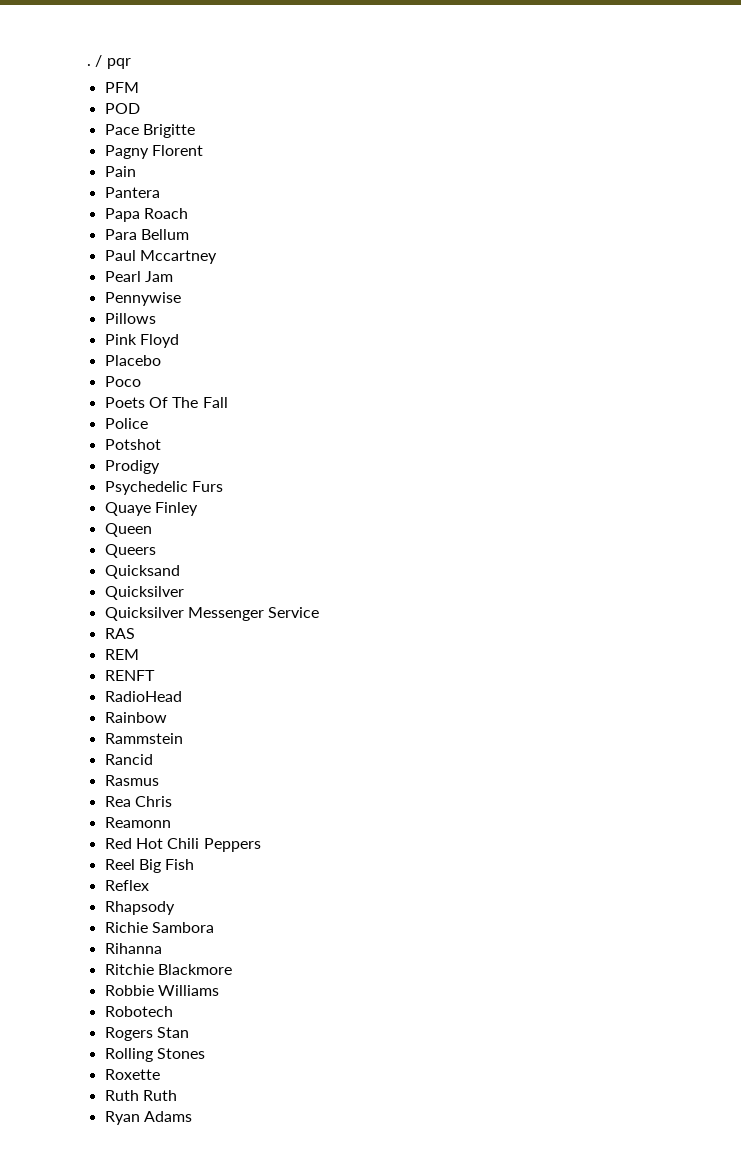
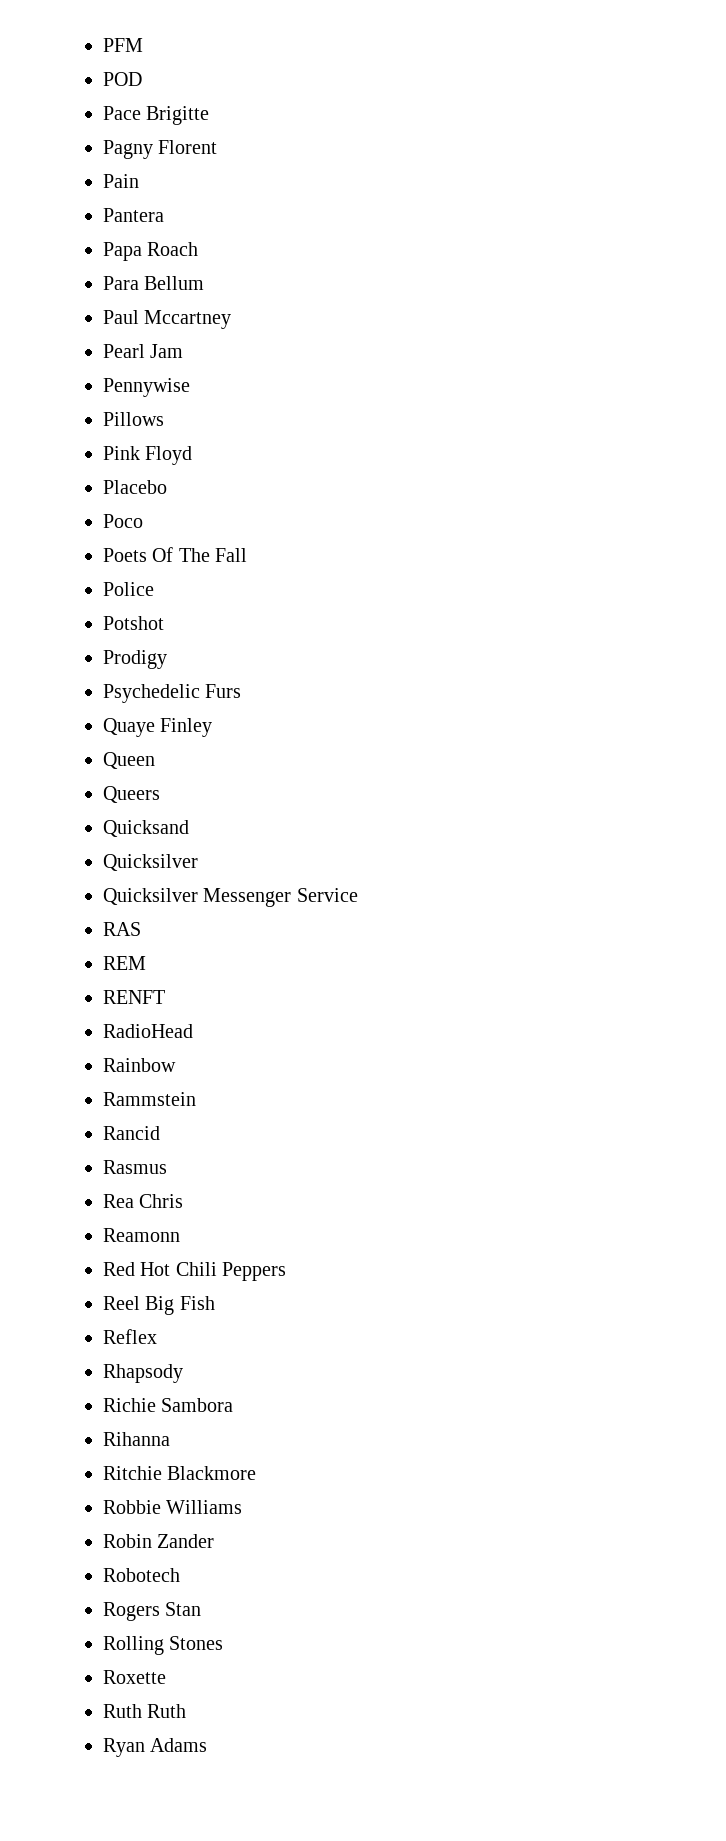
[87,55,131,69] . / pqr // -> (103, 45) none
(219, 990) none -> [103,1534,215,1548] // Robin Zander

